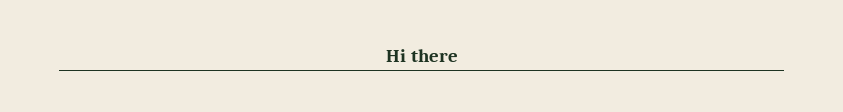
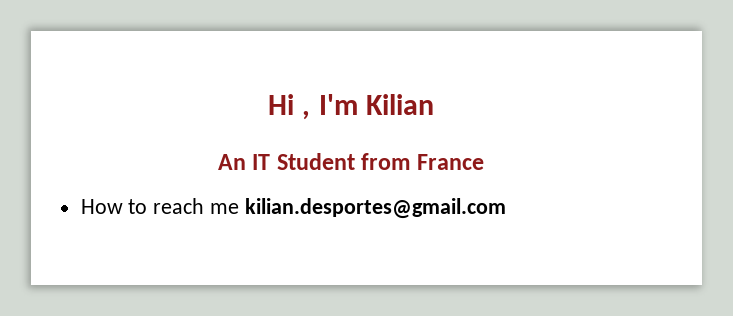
[410,49,458,62] there -> [302,94,434,120] [217,153,485,170] [80,198,506,219] , I'm Kilian // An IT Student from France // How to reach me kilian.desportes@gmail.com

